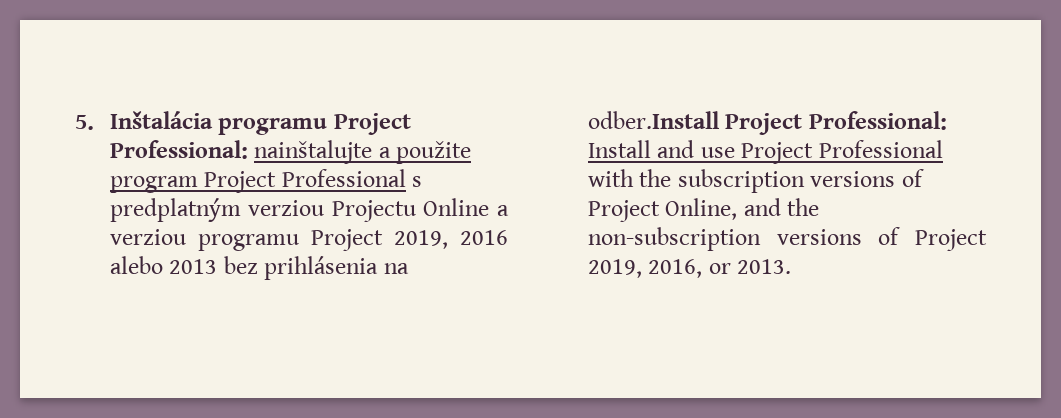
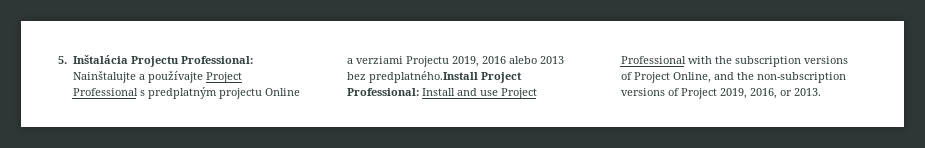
[218,113,411,135] [109,140,472,164] [109,169,423,193] [109,198,509,222] [109,229,383,251] programu Project Professional: nainštalujte a použite program Project Professional s predplatným verziou Projectu Online a verziou programu Project -> [130,56,253,67] [72,71,242,83] [72,87,300,99] [346,56,449,67] Projectu Professional: Nainštalujte a používajte Project Professional s predplatným projectu Online a verziami Projectu
[264,256,409,280] [587,111,720,129] prihlásenia na odber.Install -> [368,71,478,83] predplatného.Install

